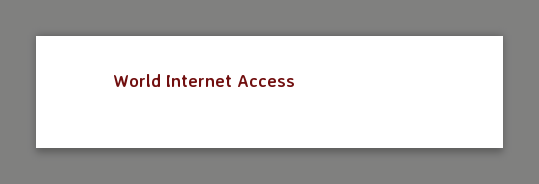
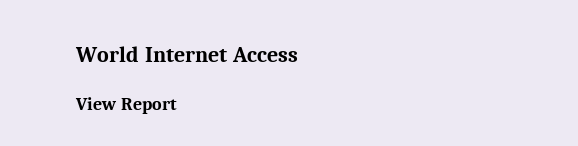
(295, 81) none -> [75,97,177,114] // View Report

